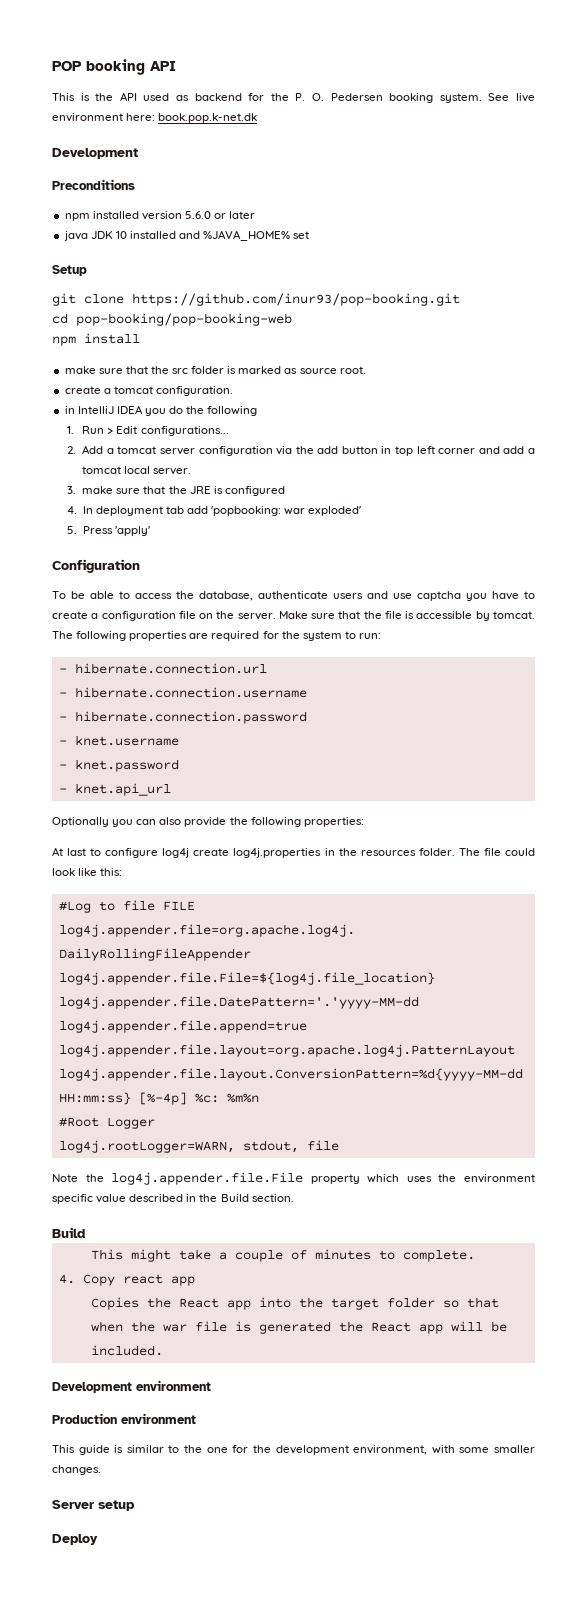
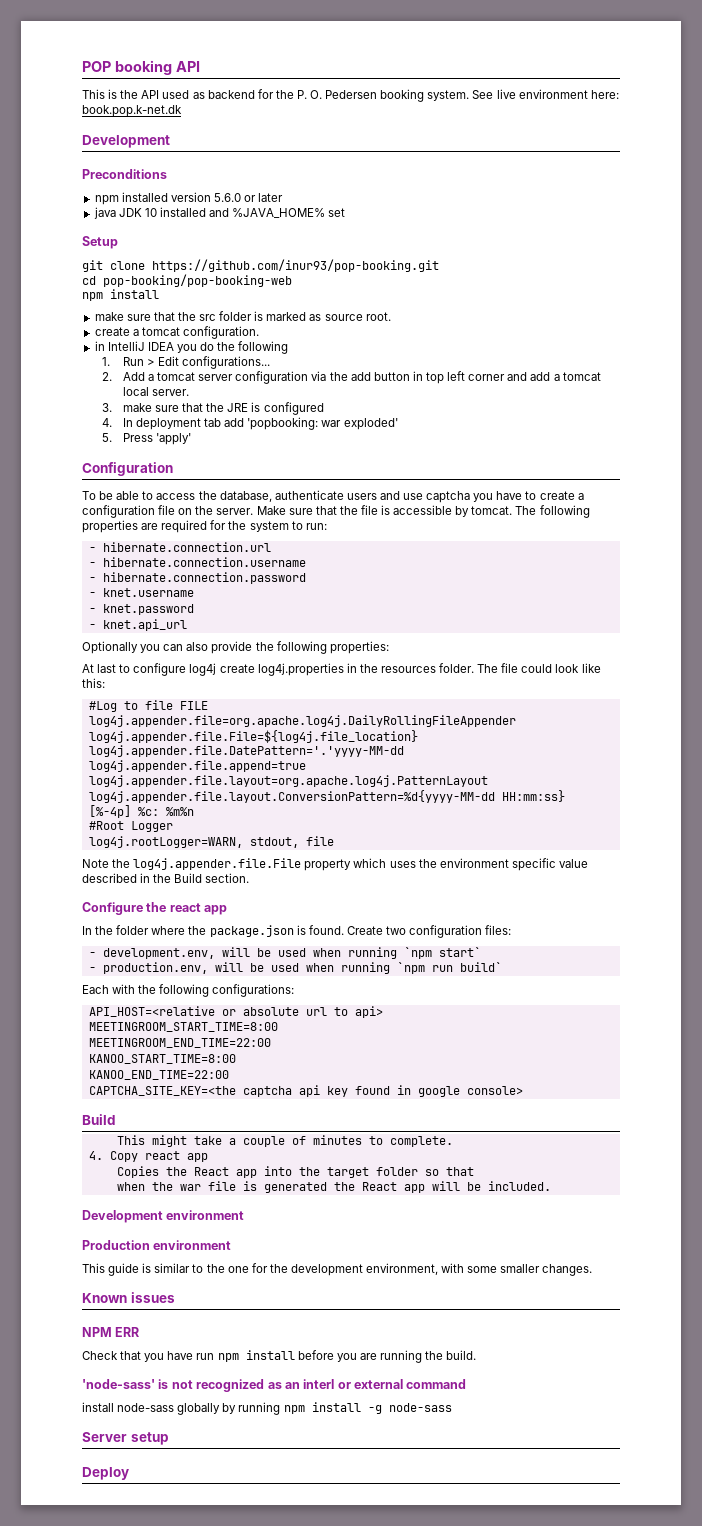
(294, 1198) none -> [82,902,228,915] [82,925,512,938] [88,947,481,959] [88,962,502,974] [82,984,295,997] [88,1006,383,1018] [88,1022,278,1032] [88,1038,271,1048] [88,1054,236,1064] [88,1070,229,1080] [88,1085,523,1097] // Configure the react app // In the folder where the package.json is found. Create two configuration files: // - development.env, will be used when running `npm start` // - production.env, will be used when running `npm run build` // Each with the following configurations: // API_HOST=<relative or absolute url to api> // MEETINGROOM_START_TIME=8:00 // MEETINGROOM_END_TIME=22:00 // KANOO_START_TIME=8:00 // KANOO_END_TIME=22:00 // CAPTCHA_SITE_KEY=<the captcha api key found in google console>
(101, 1470) none -> [82,1292,175,1303] [82,1327,140,1337] [82,1350,477,1363] [82,1379,467,1392] [82,1402,452,1415] // Known issues // NPM ERR // Check that you have run npm install before you are running the build. // 'node-sass' is not recognized as an interl or external command // install node-sass globally by running npm install -g node-sass

